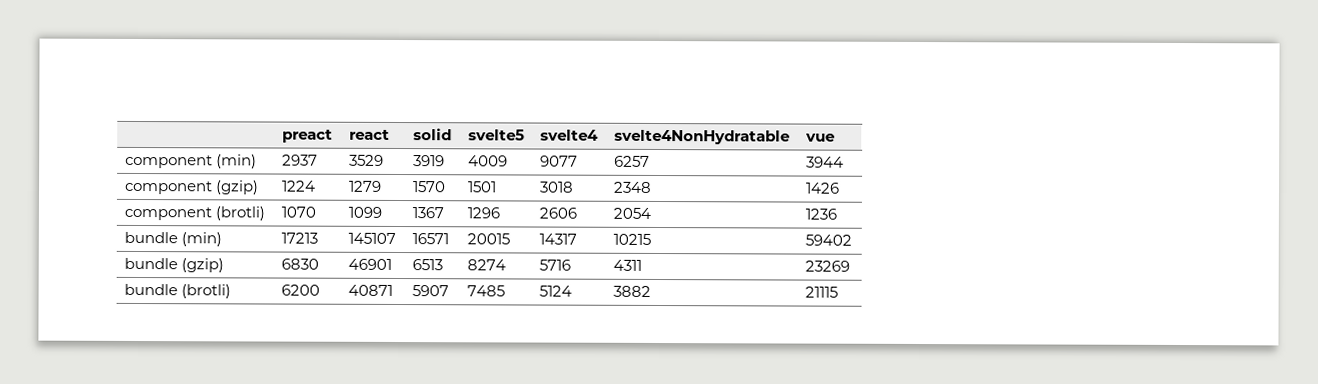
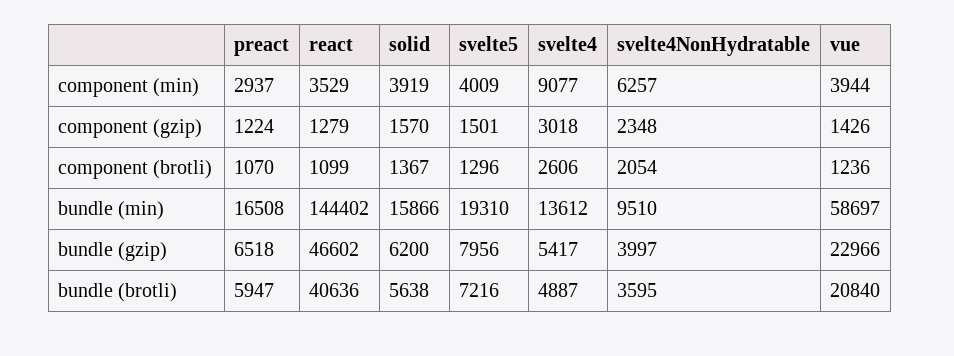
[280,232,318,244] [347,232,396,244] [411,233,449,245] [466,233,510,245] [538,233,577,245] [612,233,651,245] [804,234,852,246] [123,257,224,273] [280,258,319,270] [347,258,392,270] [411,259,443,271] [466,259,506,271] [538,259,571,271] [612,259,642,271] [804,260,850,272] [123,283,231,299] [280,284,320,296] [347,284,393,296] [411,285,449,297] [466,285,505,297] [538,285,572,297] [612,285,651,297] [804,286,838,298] 17213 | 145107 | 16571 | 20015 | 14317 | 10215 | 59402 // bundle (gzip) | 6830 | 46901 | 6513 | 8274 | 5716 | 4311 | 23269 // bundle (brotli) | 6200 | 40871 | 5907 | 7485 | 5124 | 3882 | 21115 -> [233,201,284,215] [308,201,369,215] [388,201,439,215] [458,201,509,215] [537,201,588,215] [616,201,657,215] [829,201,880,215] [57,242,167,261] [233,242,274,256] [308,242,359,256] [388,242,429,256] [458,242,499,256] [537,242,578,256] [616,242,657,256] [829,242,880,256] [57,283,177,302] [233,283,274,297] [308,283,359,297] [388,283,429,297] [458,283,499,297] [537,283,578,297] [616,283,657,297] [829,283,880,297] 16508 | 144402 | 15866 | 19310 | 13612 | 9510 | 58697 // bundle (gzip) | 6518 | 46602 | 6200 | 7956 | 5417 | 3997 | 22966 // bundle (brotli) | 5947 | 40636 | 5638 | 7216 | 4887 | 3595 | 20840

